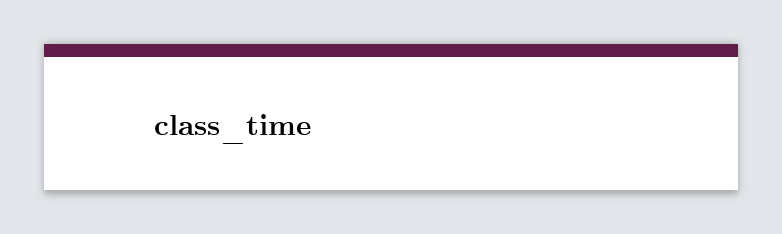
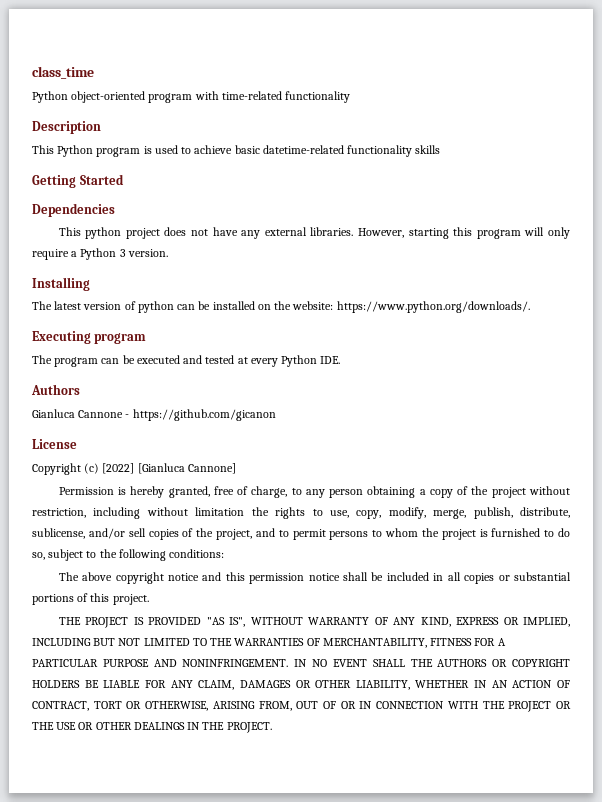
(311, 129) none -> [32,91,351,103] [32,121,101,134] [32,145,441,157] [32,174,124,188] [32,203,115,217] [58,227,570,239] [32,248,168,260] [32,277,90,291] [32,301,530,313] [32,331,147,344] [32,355,341,367] [31,384,80,395] [32,409,276,421] [32,439,77,449] [32,463,236,475] [58,486,571,498] [32,507,570,519] [32,528,570,540] [32,549,225,561] [58,572,571,584] [32,593,149,605] [58,617,570,628] [32,638,506,648] [32,659,570,667] [32,680,571,690] [32,701,571,712] [32,722,272,733] // Python object-oriented program with time-related functionality // Description // This Python program is used to achieve basic datetime-related functionality skills // Getting Started // Dependencies // This python project does not have any external libraries. However, starting this program will only require a Python 3 version. // Installing // The latest version of python can be installed on the website: https://www.python.org/downloads/. // Executing program // The program can be executed and tested at every Python IDE. // Authors // Gianluca Cannone - https://github.com/gicanon // License // Copyright (c) [2022] [Gianluca Cannone] // Permission is hereby granted, free of charge, to any person obtaining a copy of the project without restriction, including without limitation the rights to use, copy, modify, merge, publish, distribute, sublicense, and/or sell copies of the project, and to permit persons to whom the project is furnished to do so, subject to the following conditions: // The above copyright notice and this permission notice shall be included in all copies or substantial portions of this project. // THE PROJECT IS PROVIDED "AS IS", WITHOUT WARRANTY OF ANY KIND, EXPRESS OR IMPLIED, INCLUDING BUT NOT LIMITED TO THE WARRANTIES OF MERCHANTABILITY, FITNESS FOR A PARTICULAR PURPOSE AND NONINFRINGEMENT. IN NO EVENT SHALL THE AUTHORS OR COPYRIGHT HOLDERS BE LIABLE FOR ANY CLAIM, DAMAGES OR OTHER LIABILITY, WHETHER IN AN ACTION OF CONTRACT, TORT OR OTHERWISE, ARISING FROM, OUT OF OR IN CONNECTION WITH THE PROJECT OR THE USE OR OTHER DEALINGS IN THE PROJECT.

